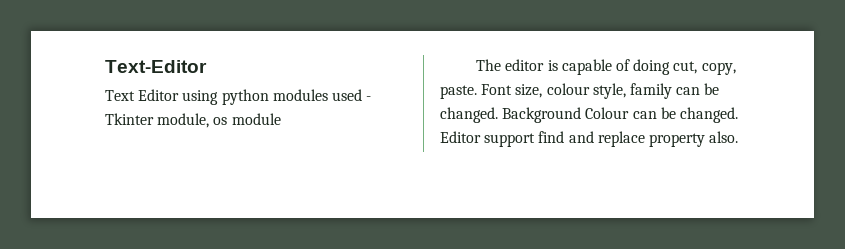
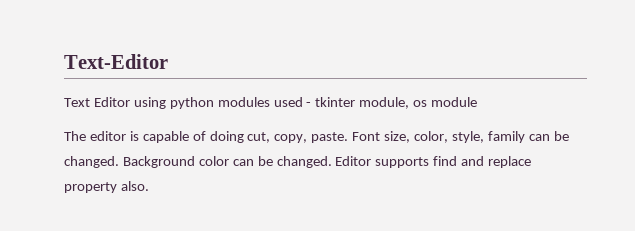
[105,113,154,125] Tkinter -> [315,97,356,107] tkinter
[546,83,590,95] colour -> [414,131,449,143] color,
[585,107,630,119] Colour -> [198,156,229,166] color
[484,133,536,147] support -> [375,157,430,168] supports

